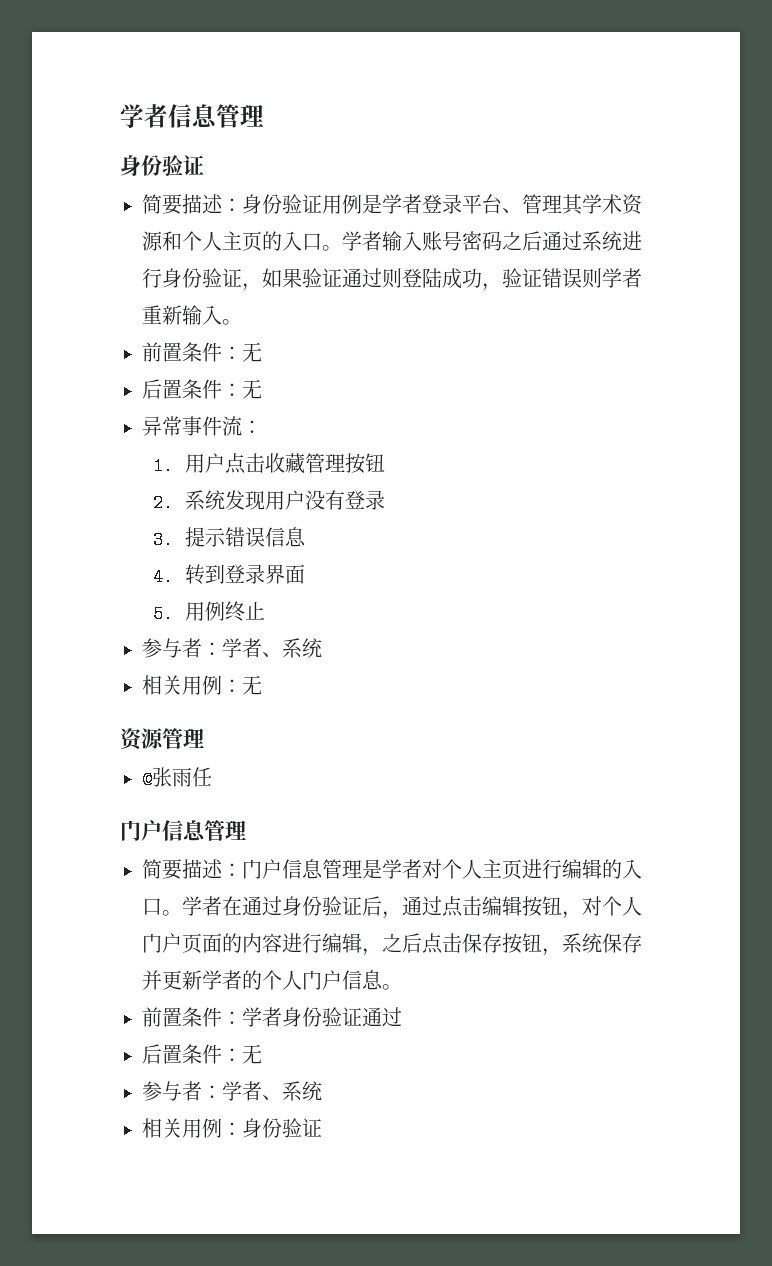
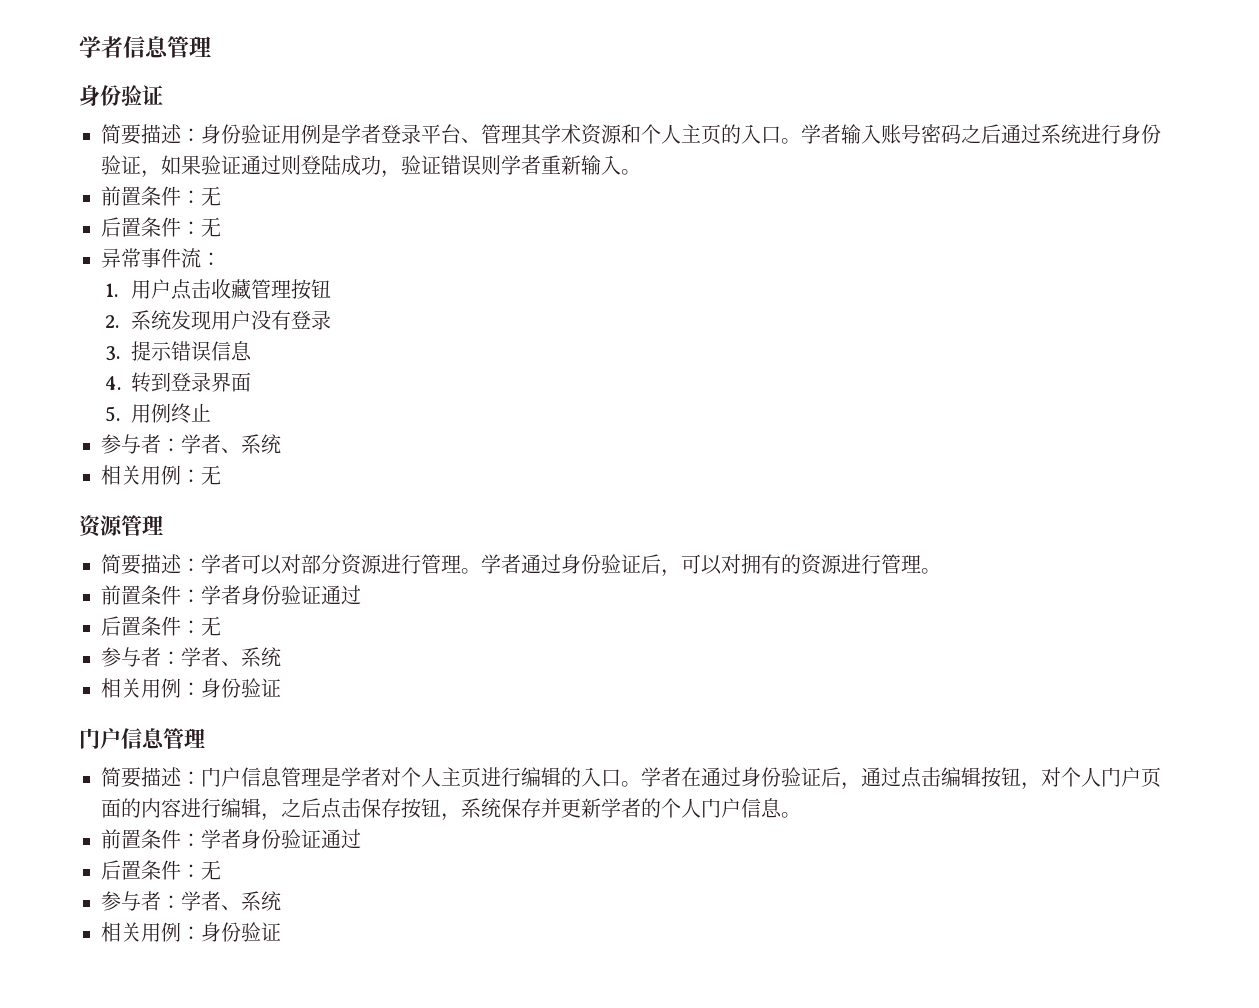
[142,767,212,789] @张雨任 -> [101,554,941,577] [101,585,361,605] [101,616,221,636] [101,647,281,667] [101,678,281,698] 简要描述：学者可以对部分资源进行管理。学者通过身份验证后，可以对拥有的资源进行管理。 // 前置条件：学者身份验证通过 // 后置条件：无 // 参与者：学者、系统 // 相关用例：身份验证

